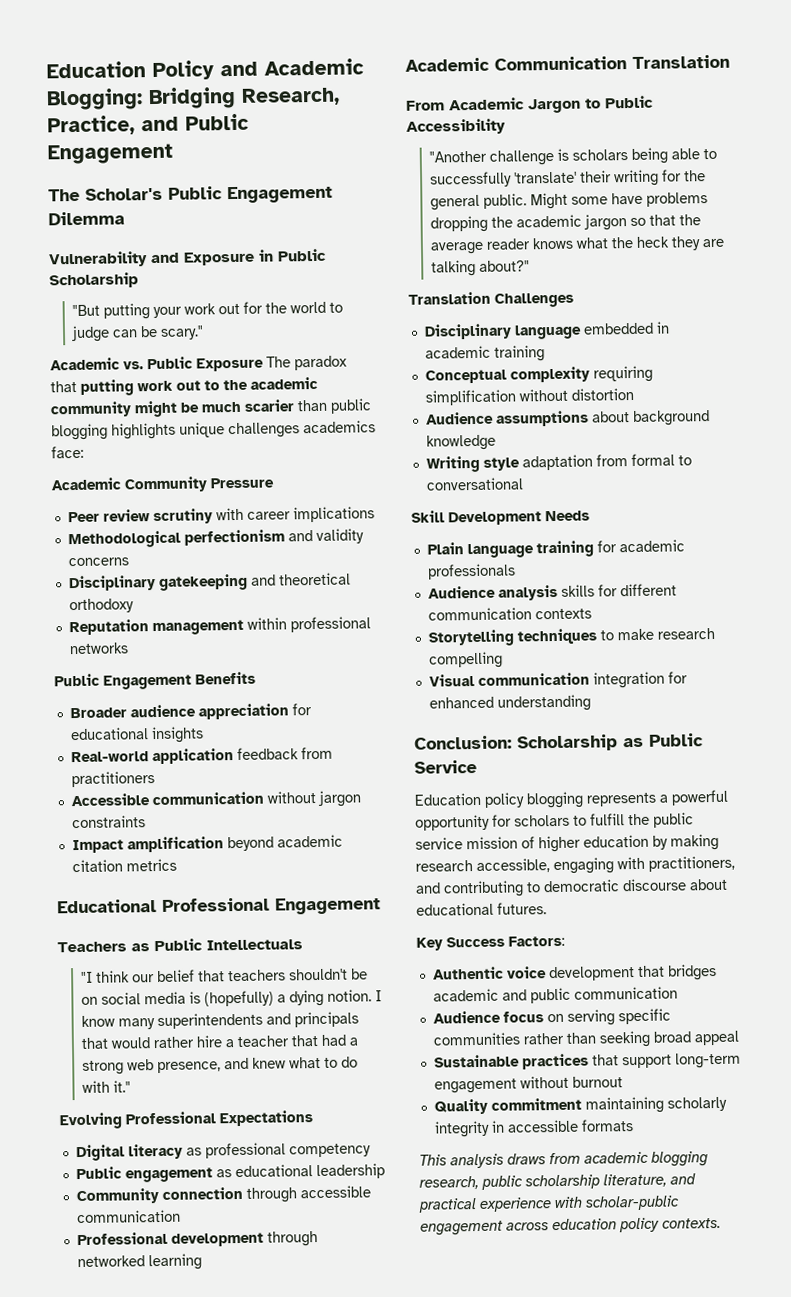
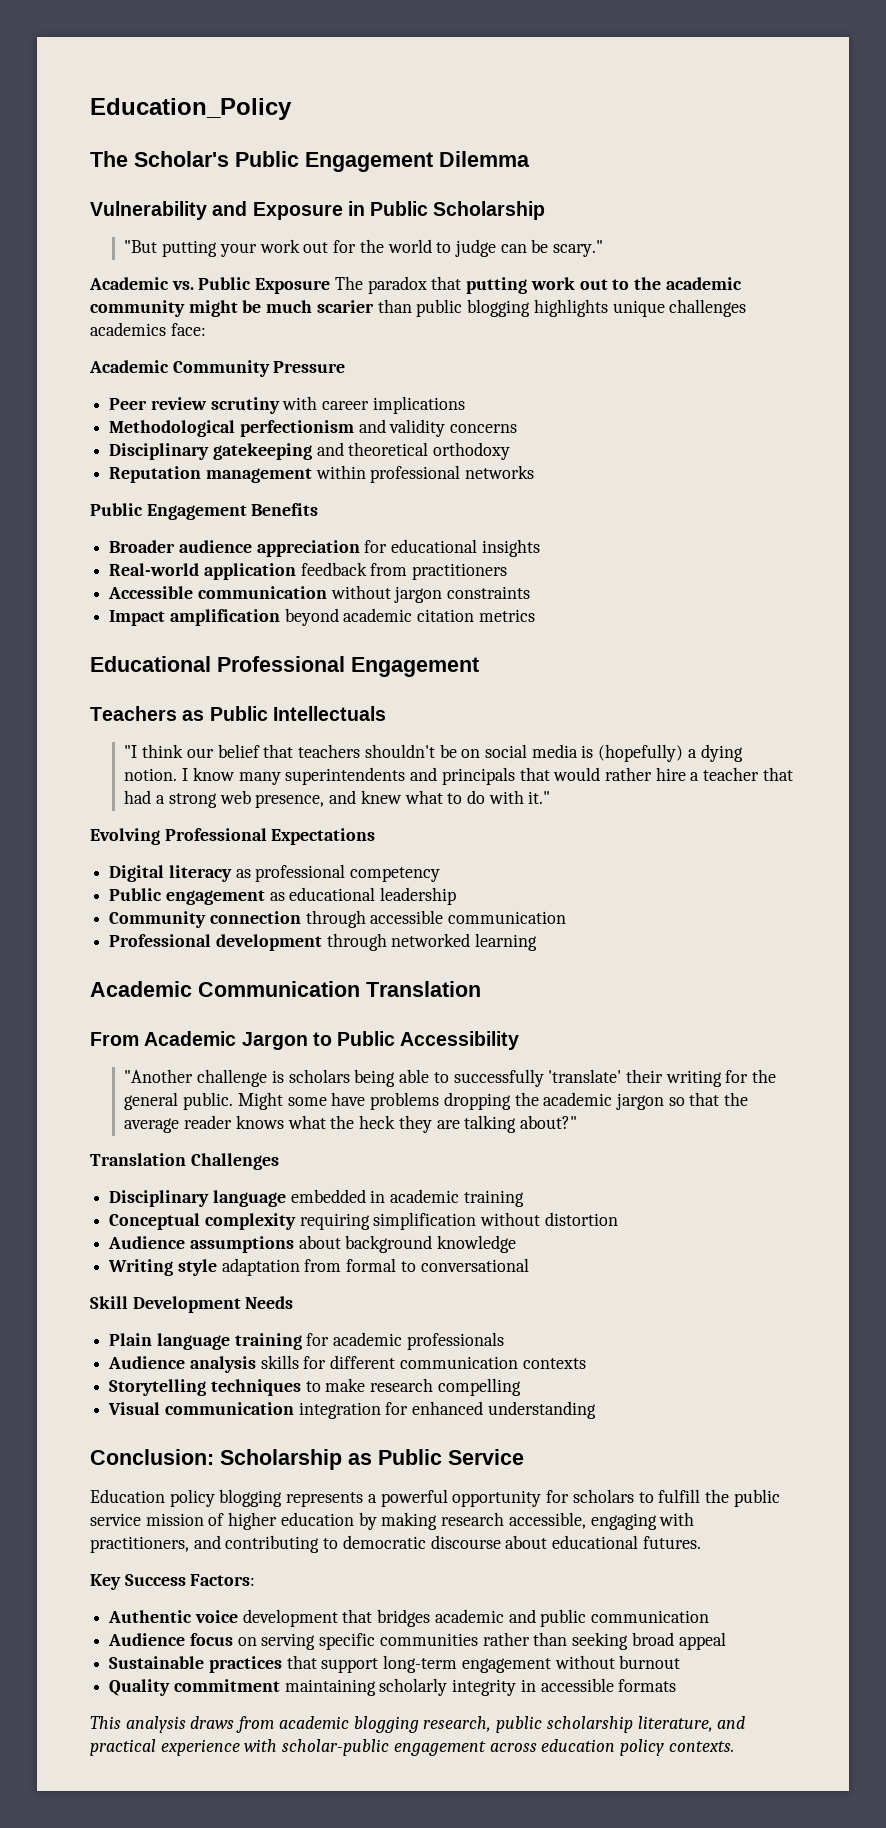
[46,58,364,81] [46,86,340,111] [47,113,249,136] [47,143,173,165] Education Policy and Academic Blogging: Bridging Research, Practice, and Public Engagement -> [90,98,292,120] Education_Policy

